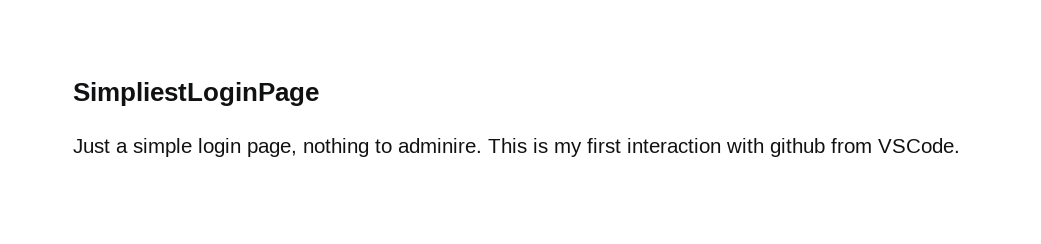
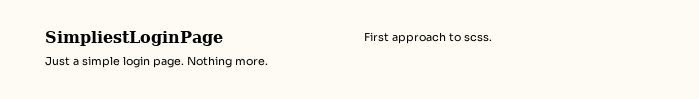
[247,138,960,157] page, nothing to adminire. This is my first interaction with github from VSCode. -> [153,56,268,68] [364,32,492,44] page. Nothing more. // First approach to scss.

